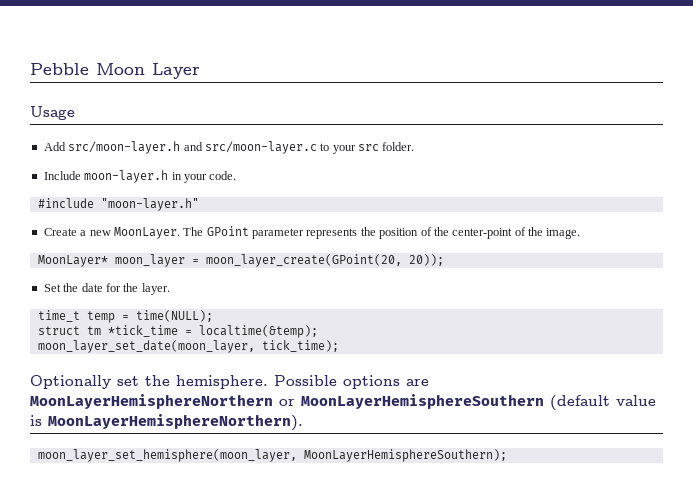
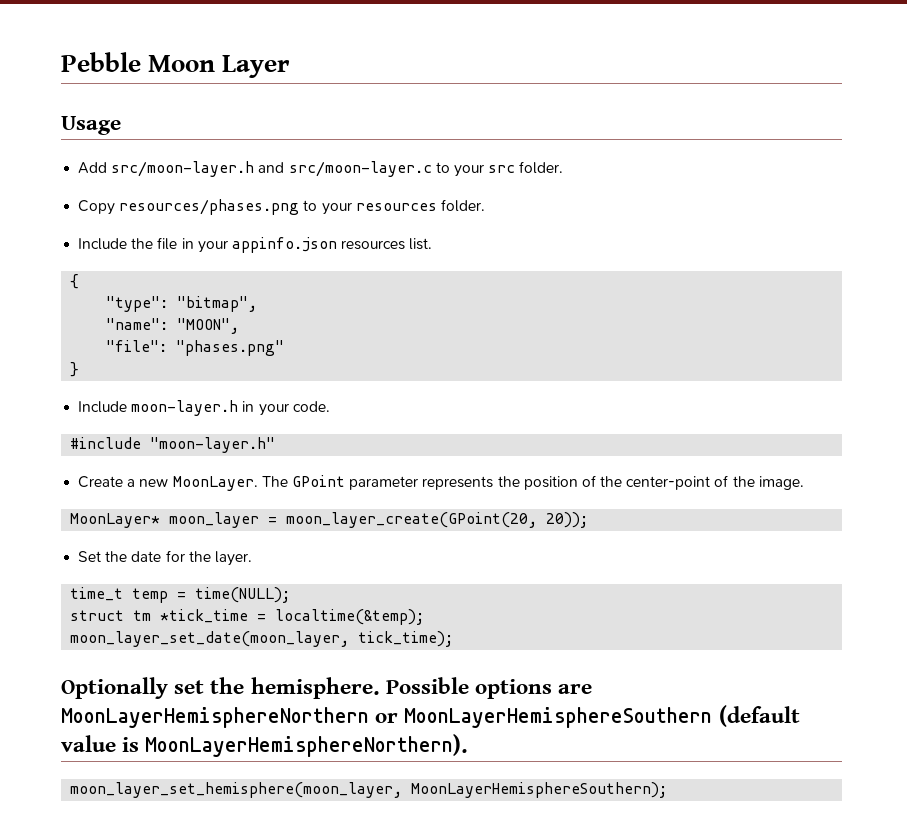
(415, 146) none -> [78,199,485,215] [78,237,433,253] [70,274,80,289] [106,296,258,312] [106,318,240,334] [106,340,285,356] [70,362,80,377] // Copy resources/phases.png to your resources folder. // Include the file in your appinfo.json resources list. // { // "type": "bitmap", // "name": "MOON", // "file": "phases.png" // }

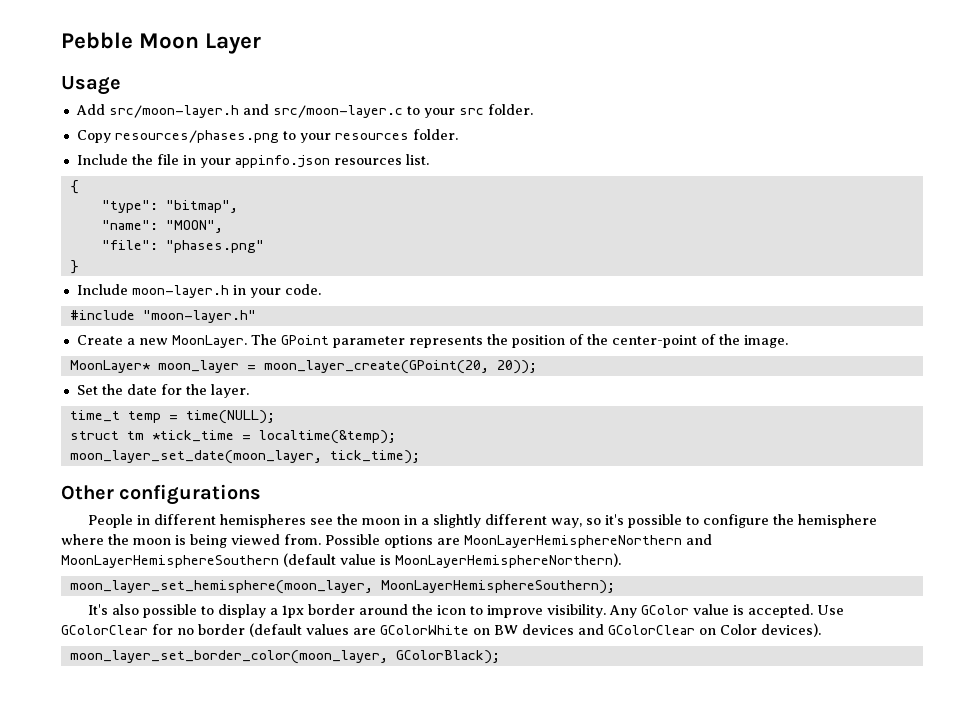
[61,677,380,699] Optionally set the hemisphere. -> [61,484,262,505] [87,514,877,528] [61,534,321,548] Other configurations // People in different hemispheres see the moon in a slightly different way, so it's possible to configure the hemisphere where the moon is being viewed from.
[375,713,399,723] or -> [686,534,712,545] and
(668, 790) none -> [87,604,844,618] [61,623,821,637] [69,650,500,664] // It's also possible to display a 1px border around the icon to improve visibility. Any GColor value is accepted. Use GColorClear for no border (default values are GColorWhite on BW devices and GColorClear on Color devices). // moon_layer_set_border_color(moon_layer, GColorBlack);

